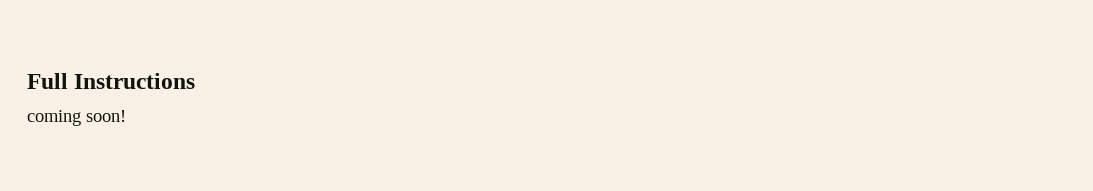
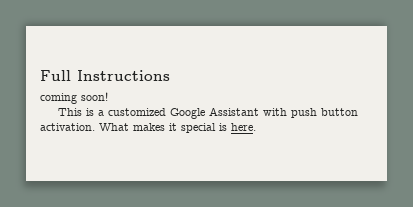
(126, 116) none -> [57,107,358,119] [40,123,256,133] // This is a customized Google Assistant with push button activation. What makes it special is here.

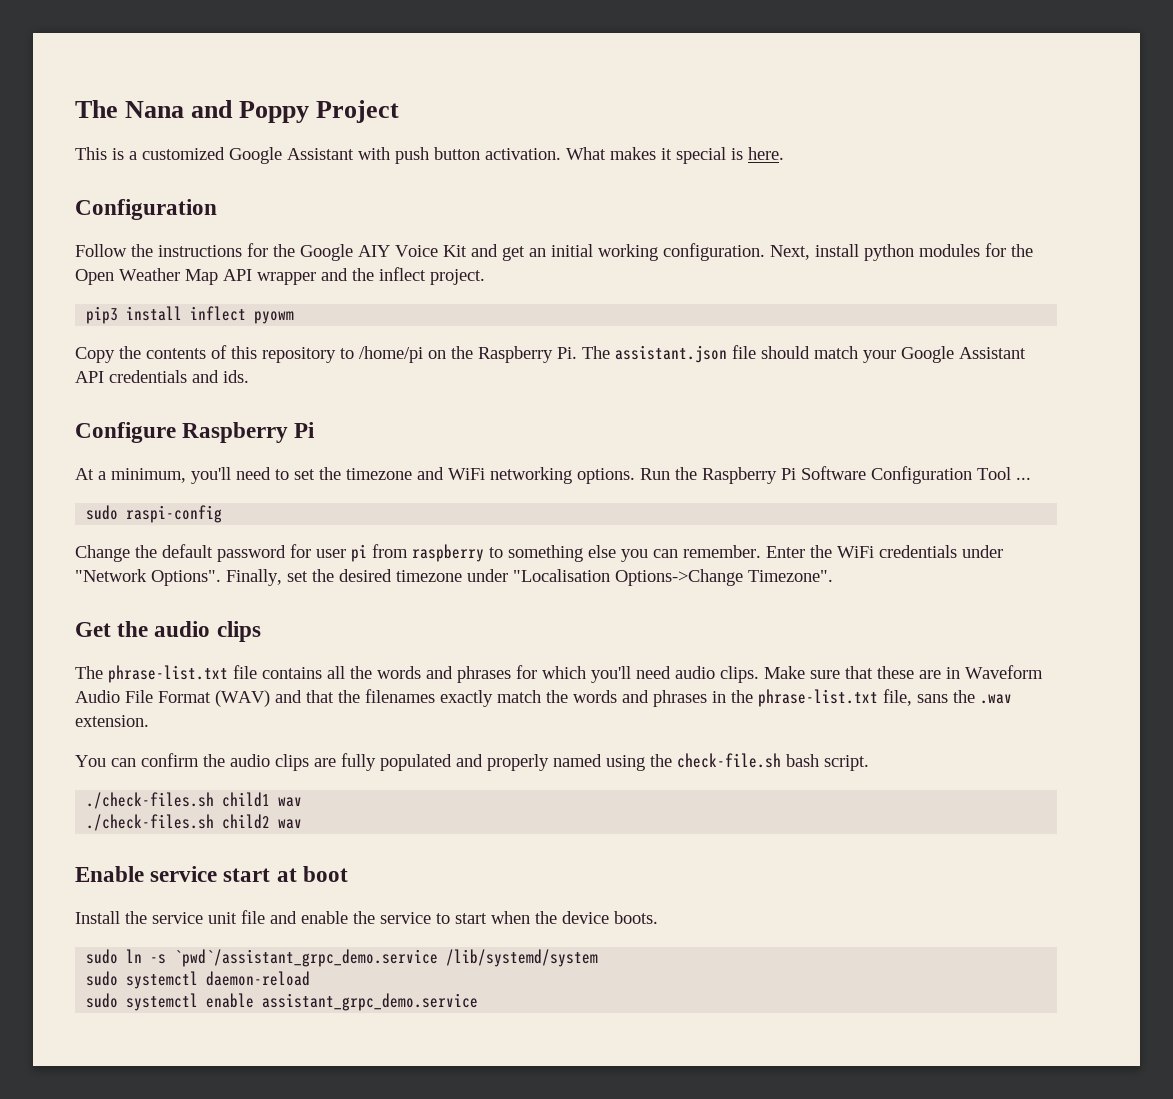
[40,70,170,81] [40,92,108,104] Full Instructions // coming soon! -> [75,100,400,123] The Nana and Poppy Project
(256, 127) none -> [75,199,217,220] [75,243,1033,261] [75,267,485,285] [86,306,295,324] [75,345,1026,363] [75,370,249,383] [75,422,316,443] [75,466,1031,484] [86,505,223,523] [75,544,1003,562] [75,569,833,586] [75,621,261,642] [75,665,1043,683] [75,689,1012,707] [75,715,149,727] [75,753,869,771] [86,792,303,809] [86,814,303,831] [75,866,348,882] [75,910,658,924] [86,949,599,967] [86,971,311,989] [86,993,479,1011] // Configuration // Follow the instructions for the Google AIY Voice Kit and get an initial working configuration. Next, install python modules for the Open Weather Map API wrapper and the inflect project. // pip3 install inflect pyowm // Copy the contents of this repository to /home/pi on the Raspberry Pi. The assistant.json file should match your Google Assistant API credentials and ids. // Configure Raspberry Pi // At a minimum, you'll need to set the timezone and WiFi networking options. Run the Raspberry Pi Software Configuration Tool ... // sudo raspi-config // Change the default password for user pi from raspberry to something else you can remember. Enter the WiFi credentials under "Network Options". Finally, set the desired timezone under "Localisation Options->Change Timezone". // Get the audio clips // The phrase-list.txt file contains all the words and phrases for which you'll need audio clips. Make sure that these are in Waveform Audio File Format (WAV) and that the filenames exactly match the words and phrases in the phrase-list.txt file, sans the .wav extension. // You can confirm the audio clips are fully populated and properly named using the check-file.sh bash script. // ./check-files.sh child1 wav // ./check-files.sh child2 wav // Enable service start at boot // Install the service unit file and enable the service to start when the device boots. // sudo ln -s `pwd`/assistant_grpc_demo.service /lib/systemd/system // sudo systemctl daemon-reload // sudo systemctl enable assistant_grpc_demo.service

